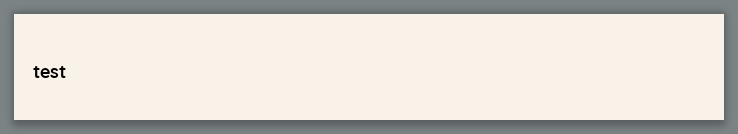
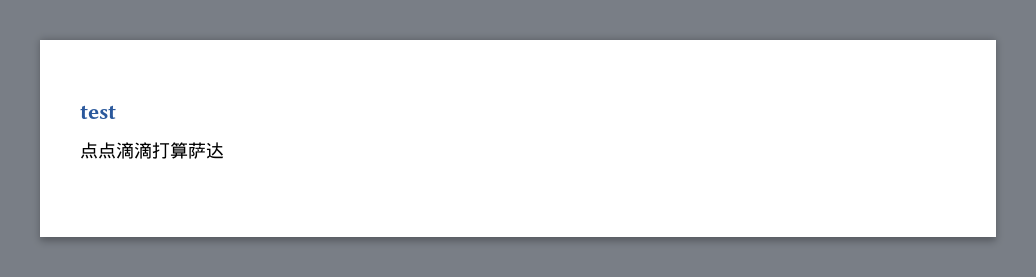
(66, 72) none -> [80,142,224,159] // 点点滴滴打算萨达

